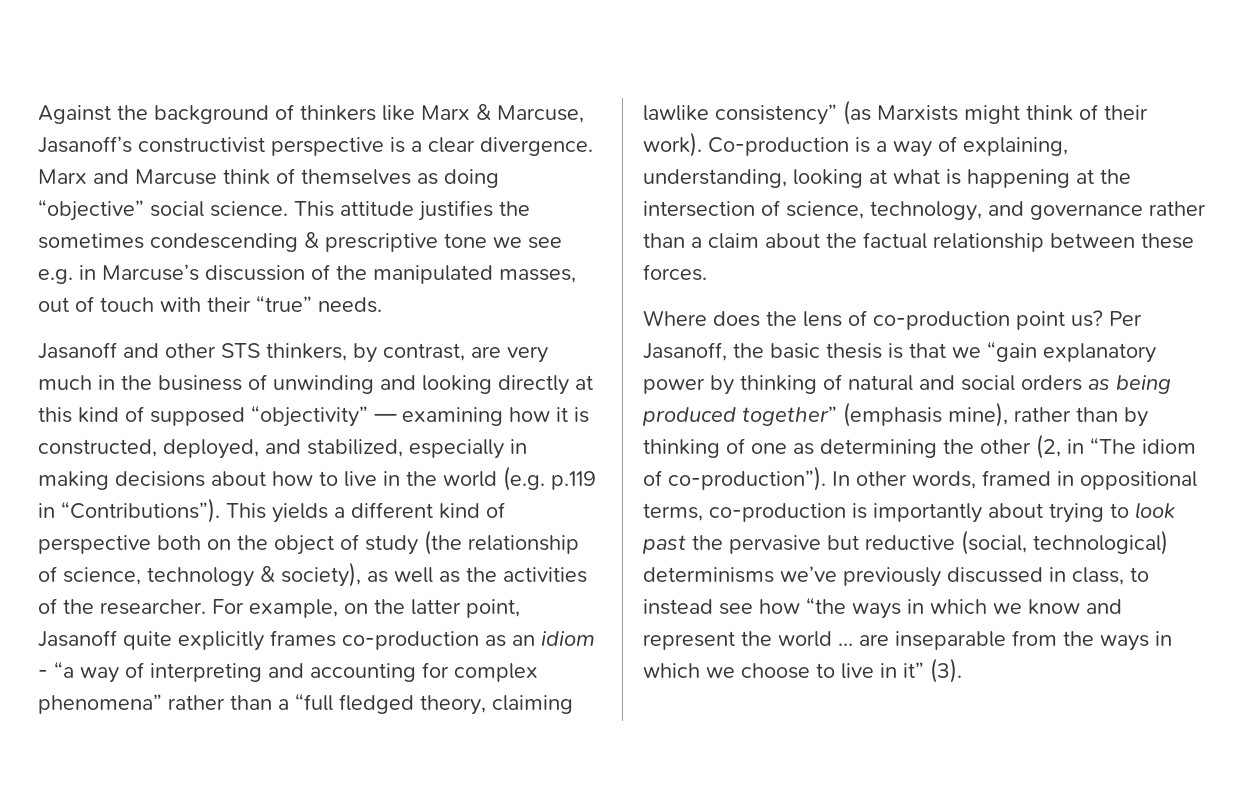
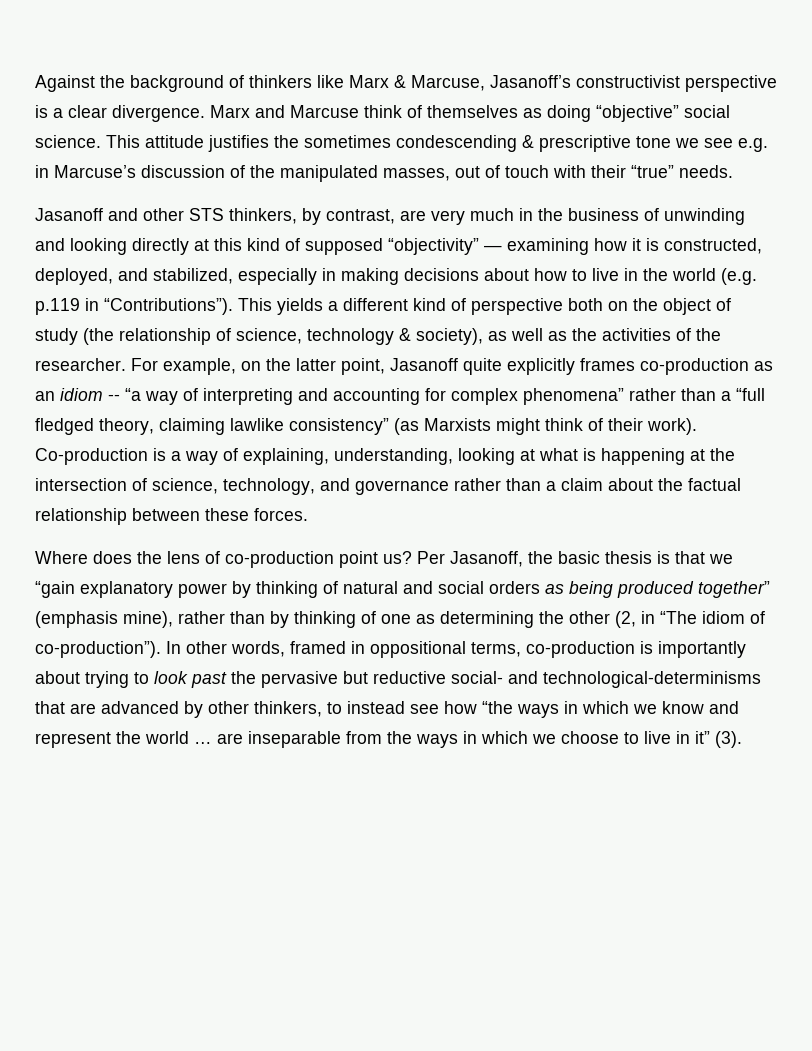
[38,670,48,678] - -> [108,394,120,401] --
[961,530,1168,555] [643,566,1124,587] (social, technological) determinisms we’ve previously discussed in class, -> [451,671,761,688] [35,701,322,718] social- and technological-determinisms that are advanced by other thinkers,

